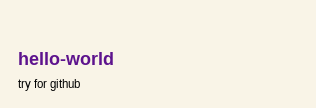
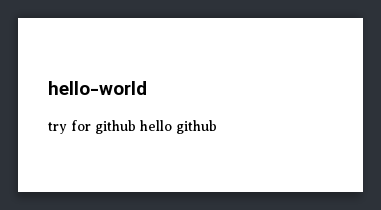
(81, 85) none -> [140,120,217,134] hello github

